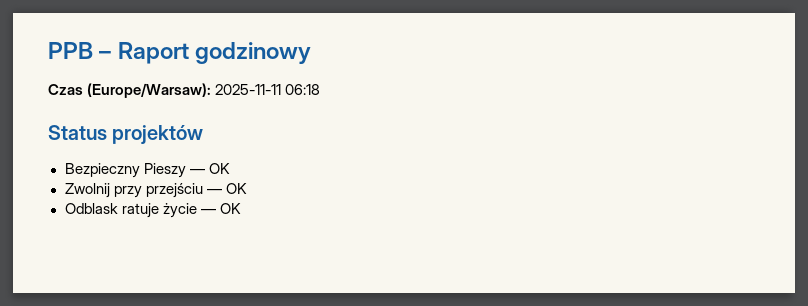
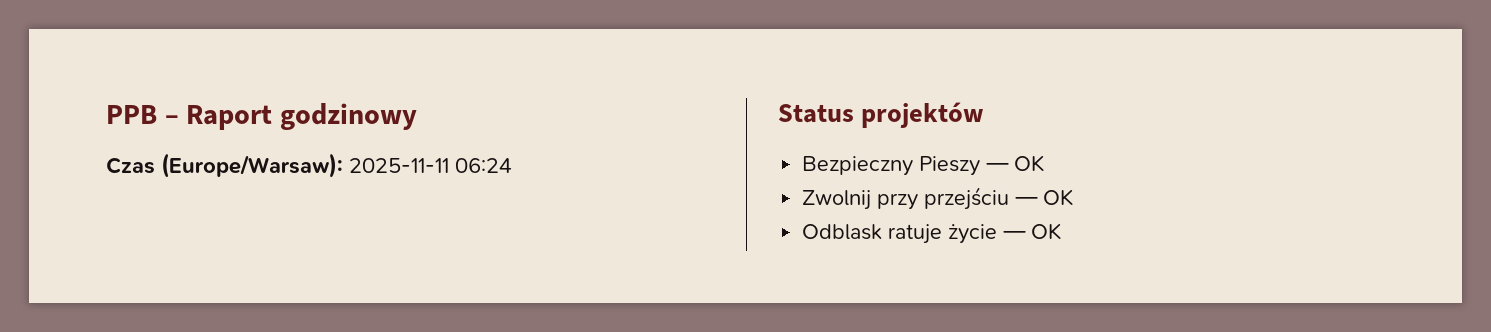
[285,84,321,95] 06:18 -> [455,158,512,173] 06:24

